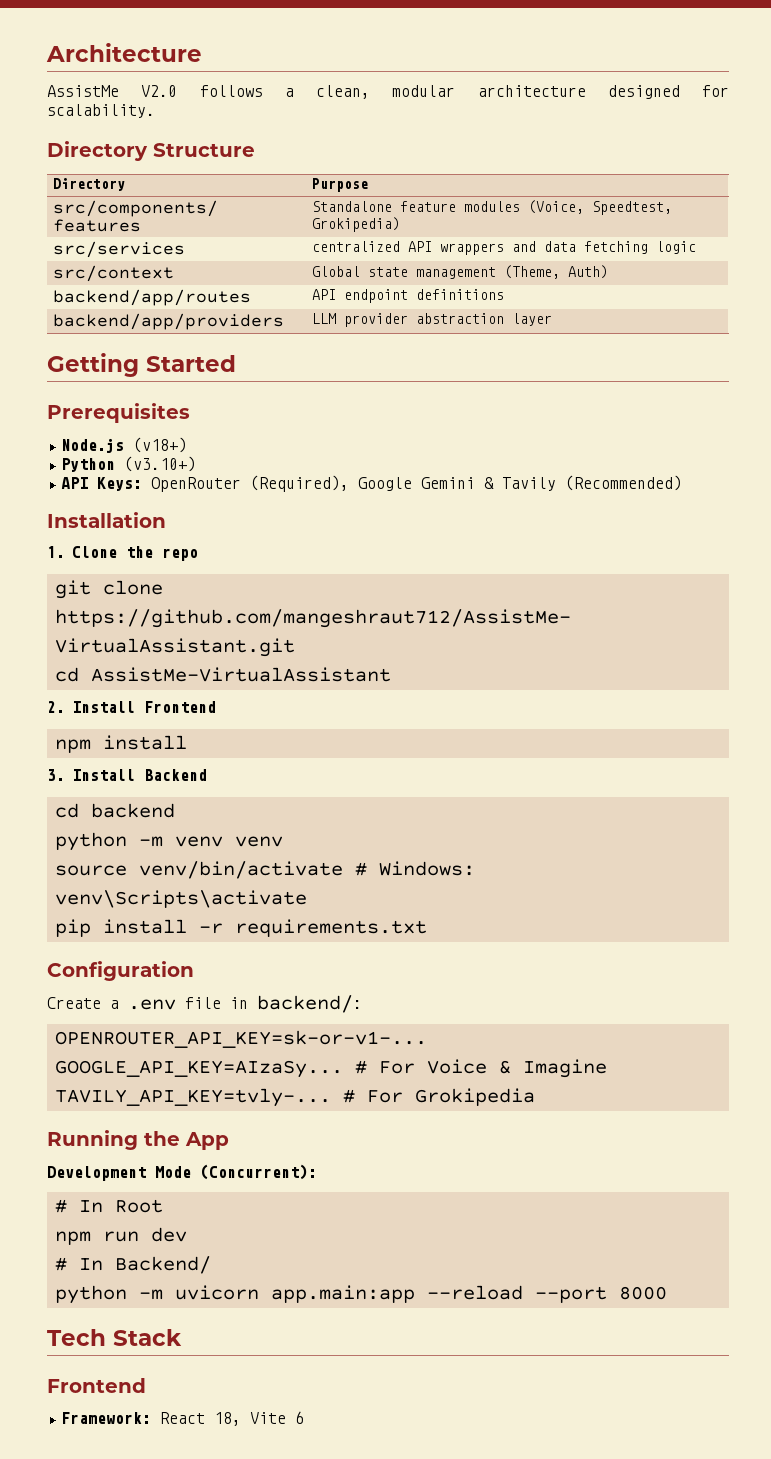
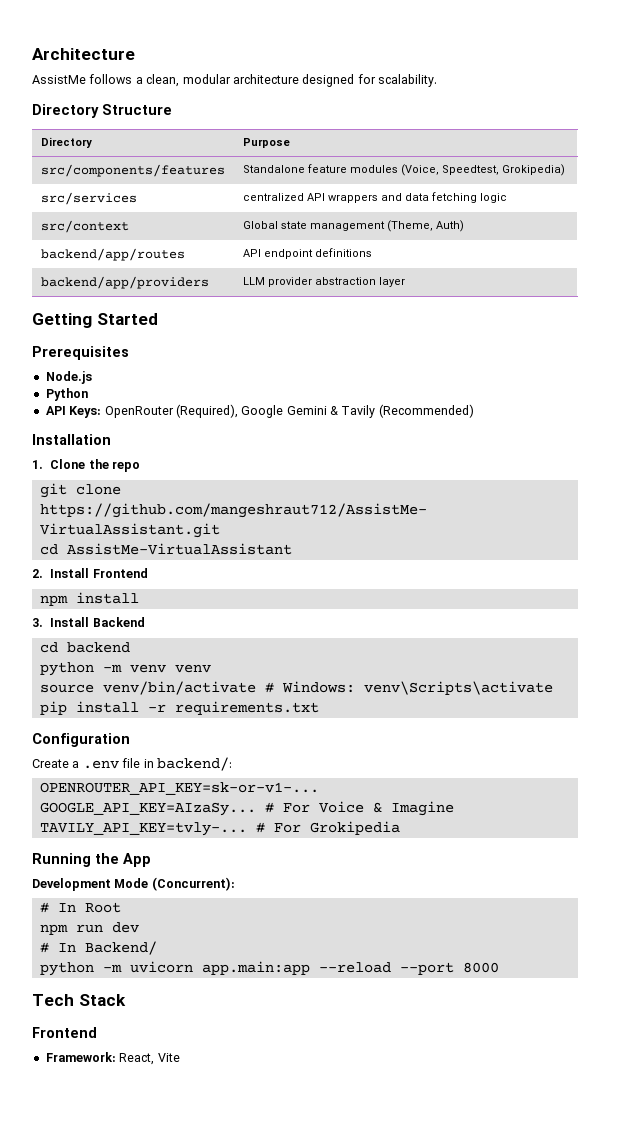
[141,85,178,97] V2.0 -> (86, 79) none
[133,437,188,453] (v18+) -> (92, 377) none
[124,456,197,472] (v3.10+) -> (88, 394) none
[160,1411,305,1426] React 18, Vite 6 -> [119,1053,180,1065] React, Vite

